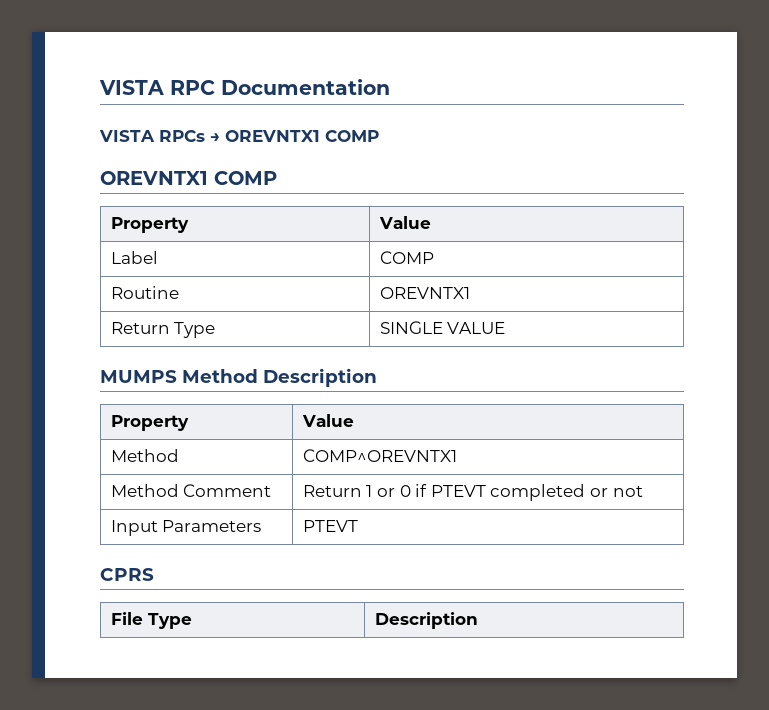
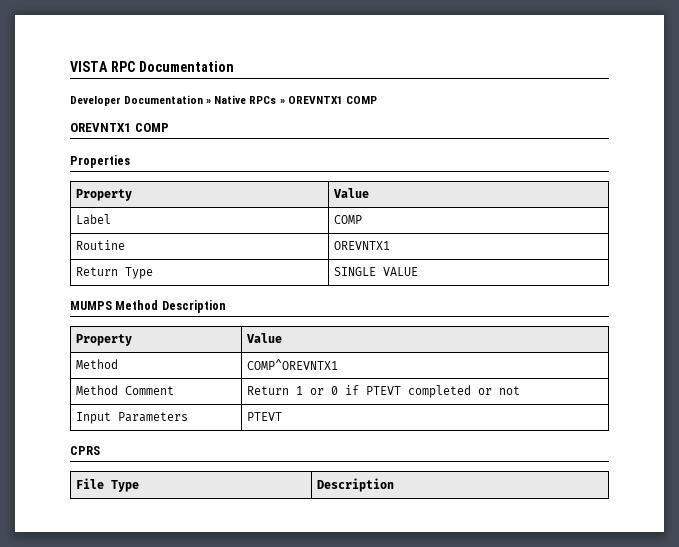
[99,130,220,142] VISTA RPCs → -> [70,95,285,106] Developer Documentation » Native RPCs »
(277, 178) none -> [70,155,130,168] // Properties

